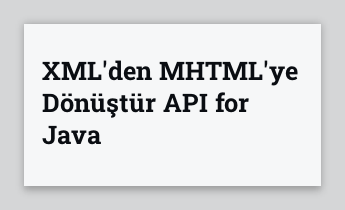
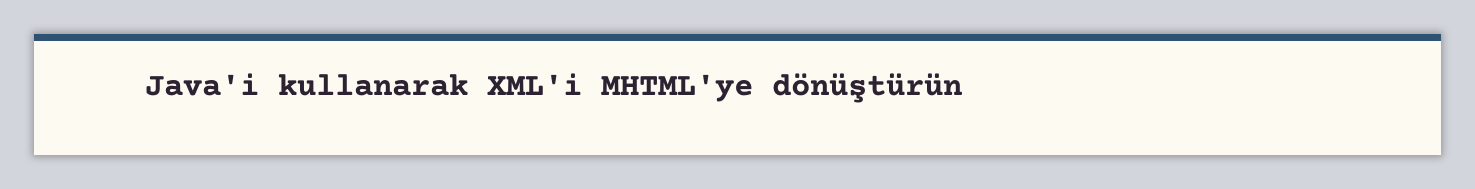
[42,60,298,86] [42,92,249,118] [42,125,101,145] XML'den MHTML'ye Dönüştür API for Java -> [145,73,963,103] Java'i kullanarak XML'i MHTML'ye dönüştürün

